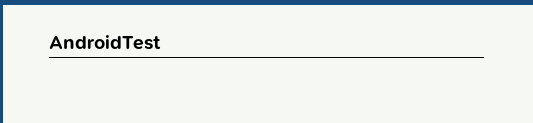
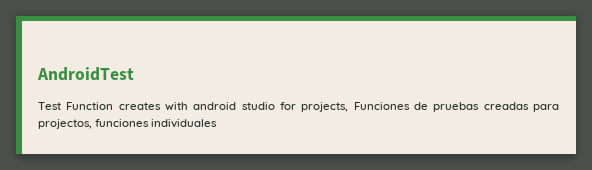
(161, 42) none -> [38,102,559,112] [38,119,218,129] // Test Function creates with android studio for projects, Funciones de pruebas creadas para projectos, funciones individuales

